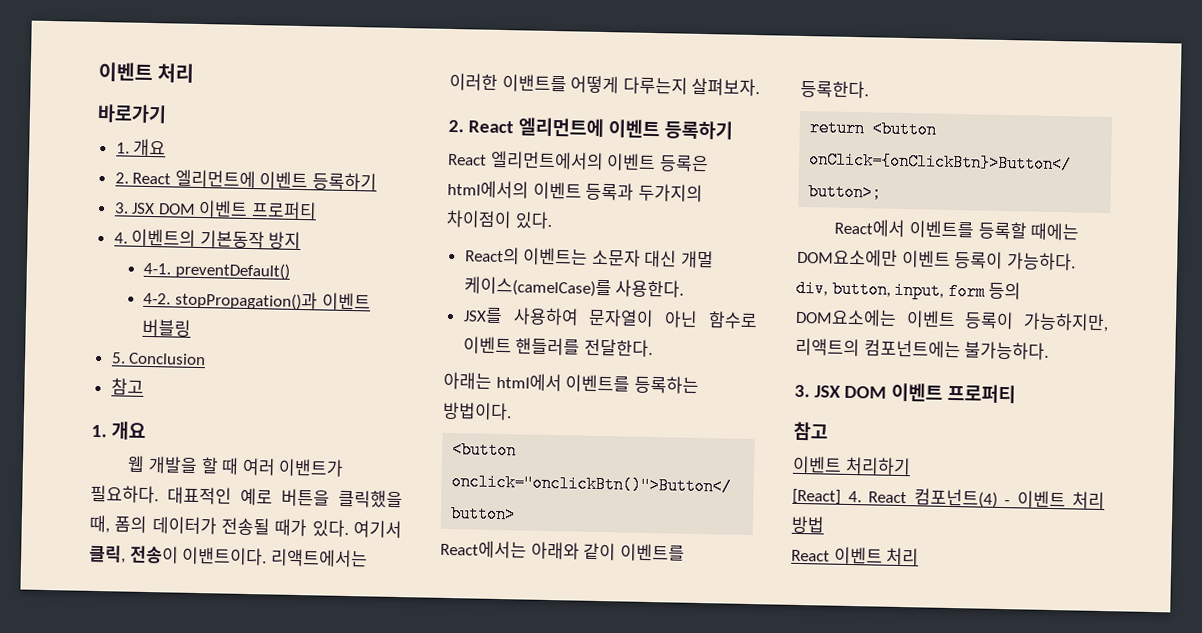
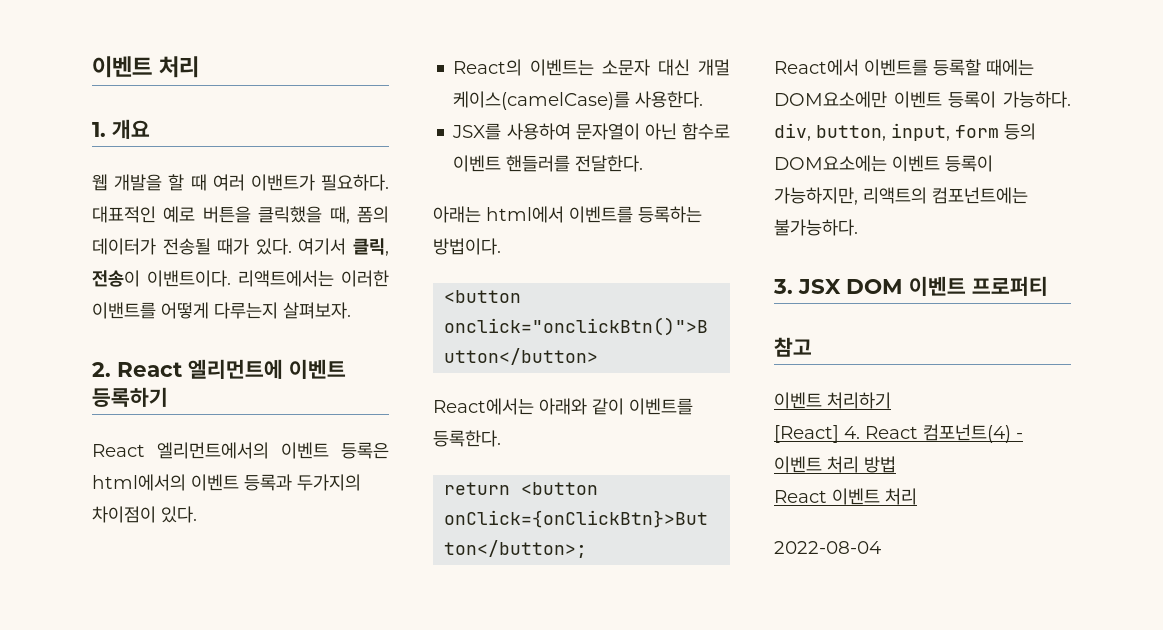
[98,61,195,83] [97,103,167,124] [115,138,167,157] [114,169,378,191] [113,199,318,220] [113,228,302,250] [143,261,291,280] [143,289,371,311] [142,318,192,337] [110,352,207,366] [110,378,144,396] 이벤트 처리 // 바로가기 // 1. 개요 // 2. React 엘리먼트에 이벤트 등록하기 // 3. JSX DOM 이벤트 프로퍼티 // 4. 이벤트의 기본동작 방지 // 4-1. preventDefault() // 4-2. stopPropagation()과 이벤트 버블링 // 5. Conclusion // 참고 -> [92,56,199,78] 이벤트 처리
(920, 556) none -> [774,541,881,554] // 2022-08-04

